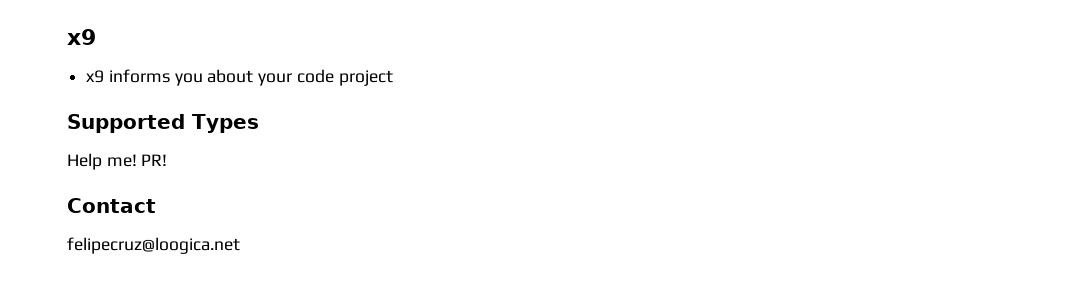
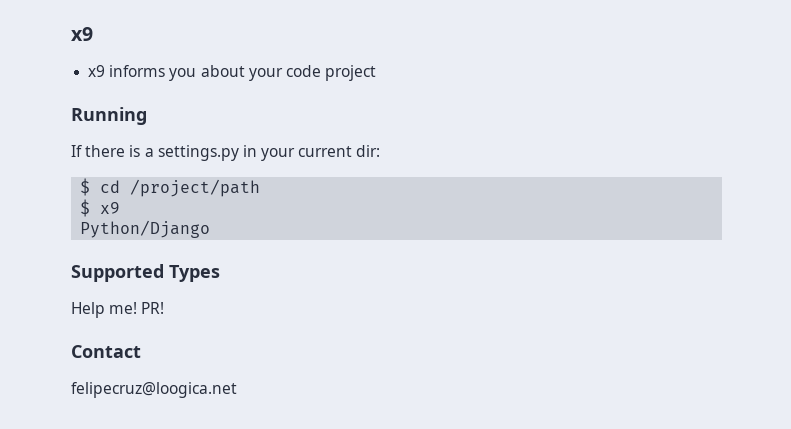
(393, 78) none -> [71,107,147,125] [71,145,381,161] [80,178,261,197] [80,199,121,217] [80,220,211,238] // Running // If there is a settings.py in your current dir: // $ cd /project/path // $ x9 // Python/Django

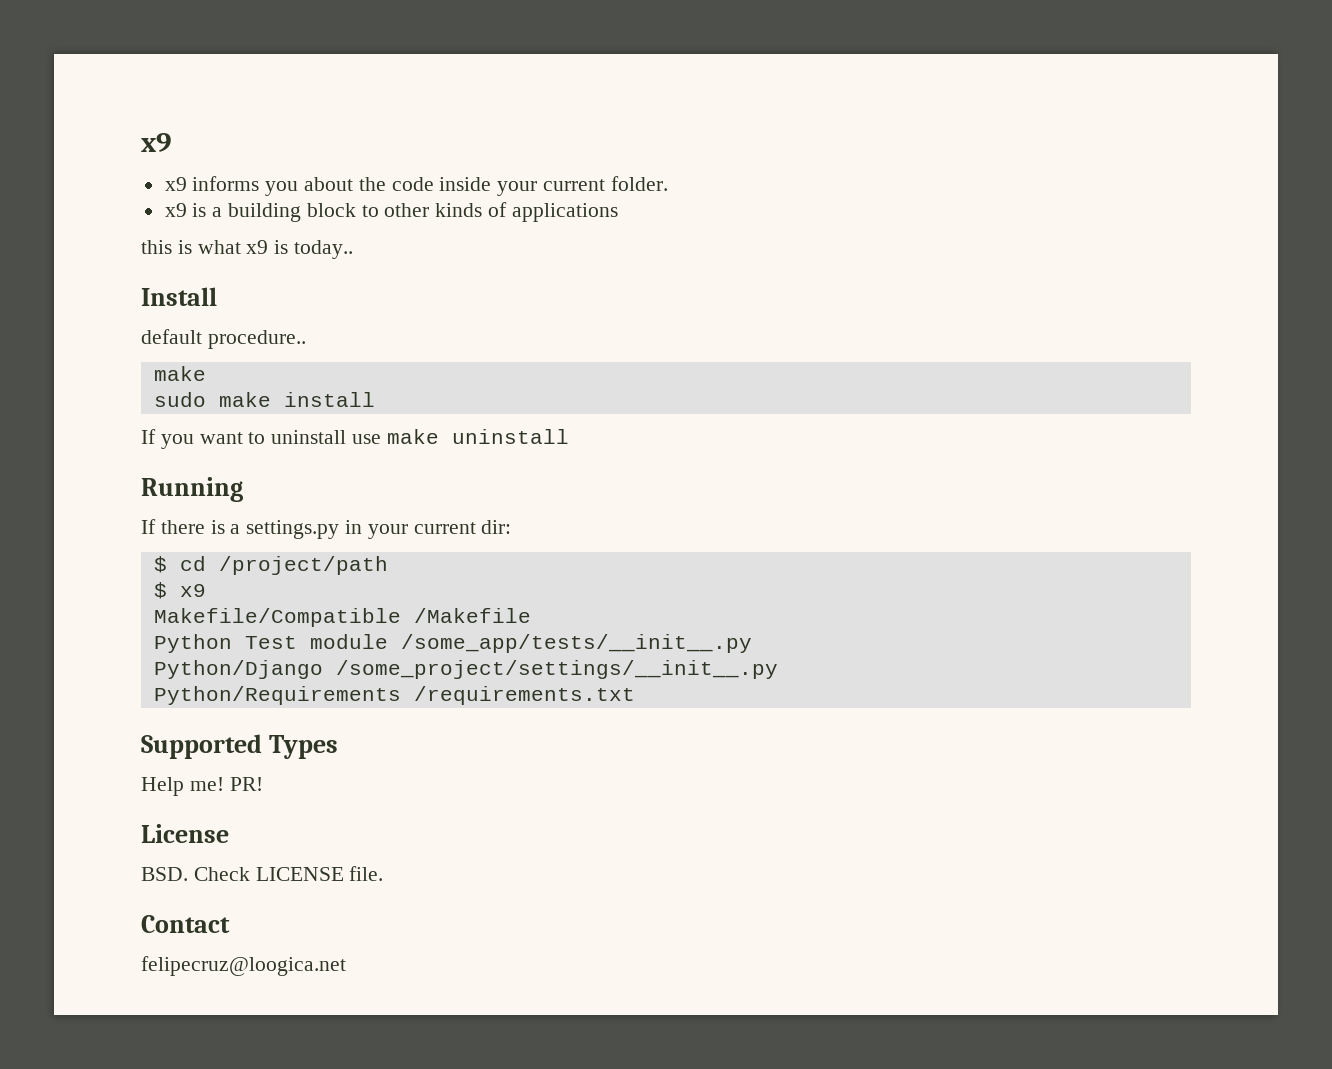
[248,65,377,81] your code project -> [358,176,668,196] [164,202,618,222] [141,240,354,259] [141,287,217,306] [141,329,306,349] [153,366,206,381] [153,392,375,407] [141,429,569,449] the code inside your current folder. // x9 is a building block to other kinds of applications // this is what x9 is today.. // Install // default procedure.. // make // sudo make install // If you want to uninstall use make uninstall
[80,220,211,238] Python/Django -> [153,608,531,627] [153,634,752,653] [153,660,778,679] [153,686,635,705] Makefile/Compatible /Makefile // Python Test module /some_app/tests/__init__.py // Python/Django /some_project/settings/__init__.py // Python/Requirements /requirements.txt
(165, 308) none -> [141,824,229,843] [141,866,384,881] // License // BSD. Check LICENSE file.

